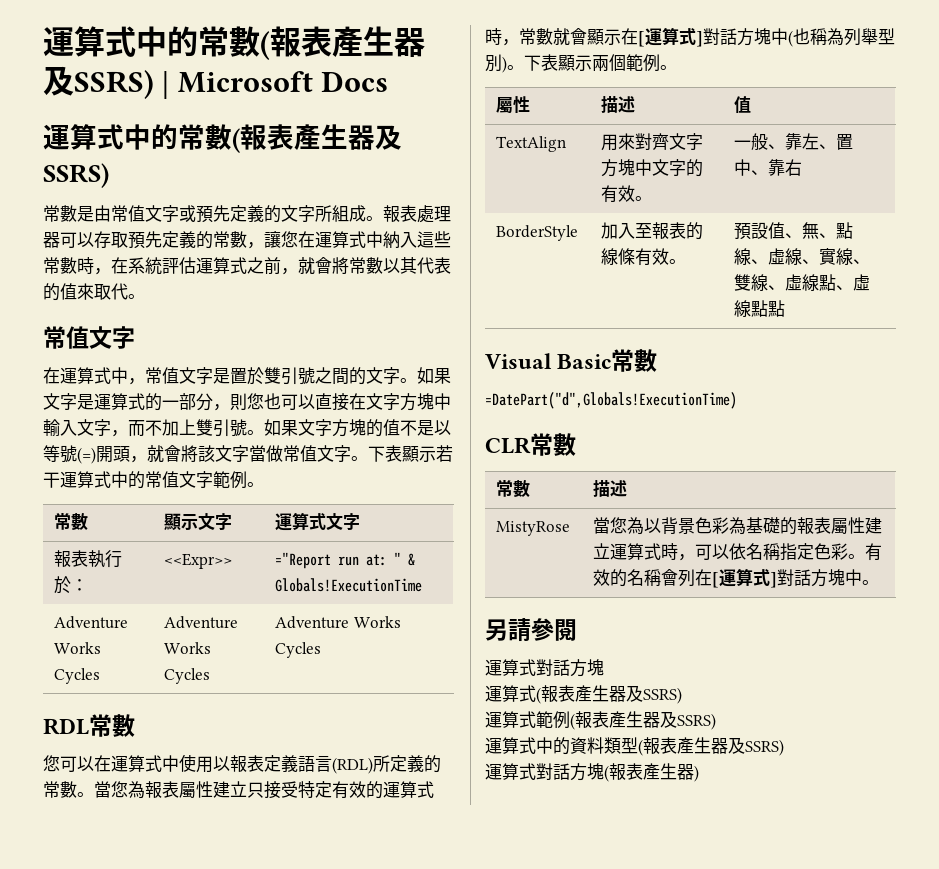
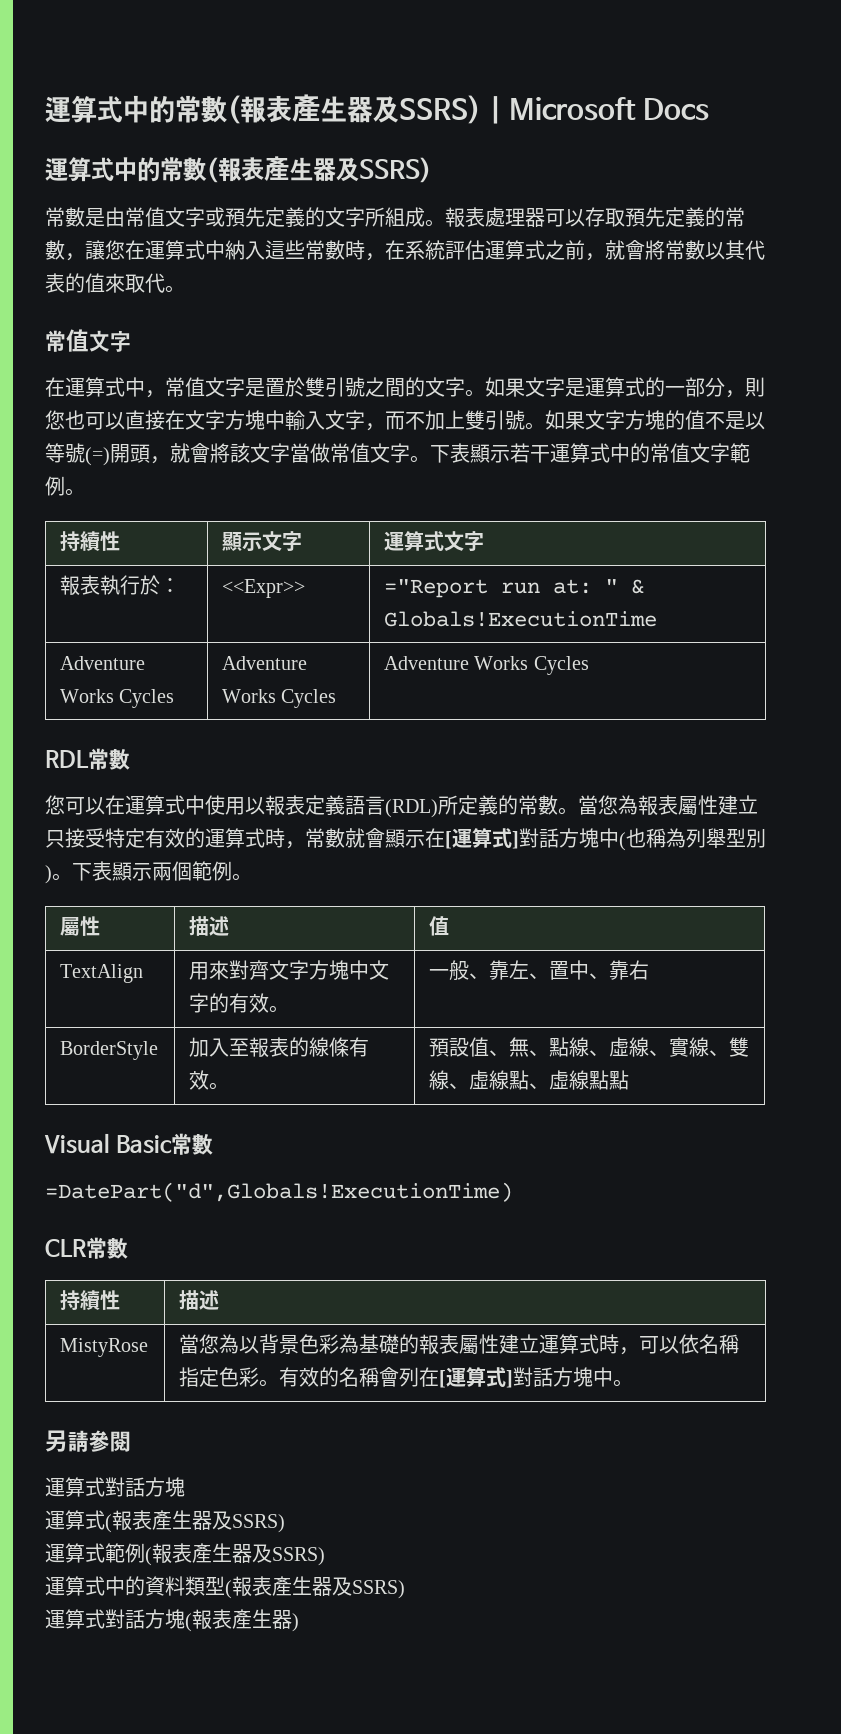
[54,513,89,531] 常數 -> [60,531,121,552] 持續性
[496,480,531,498] 常數 -> [60,1290,121,1311] 持續性

